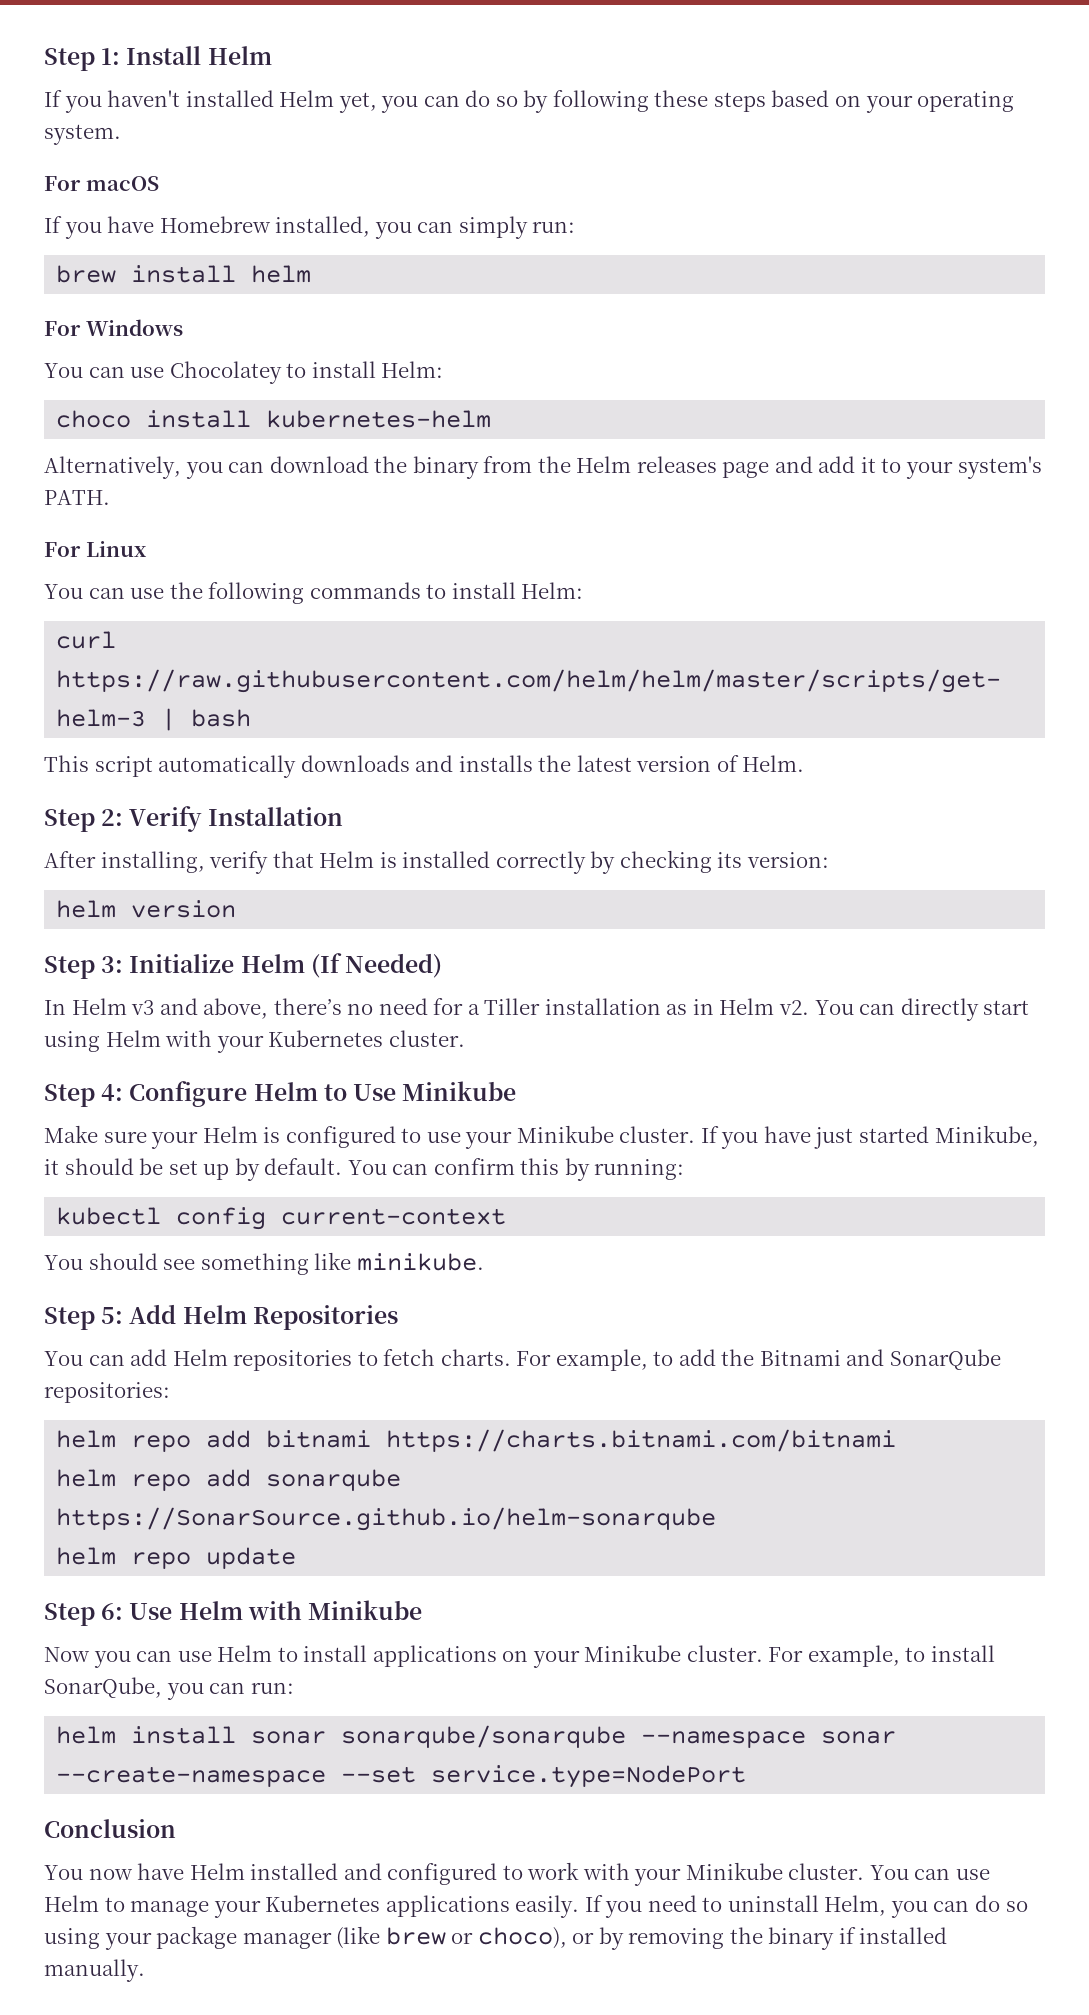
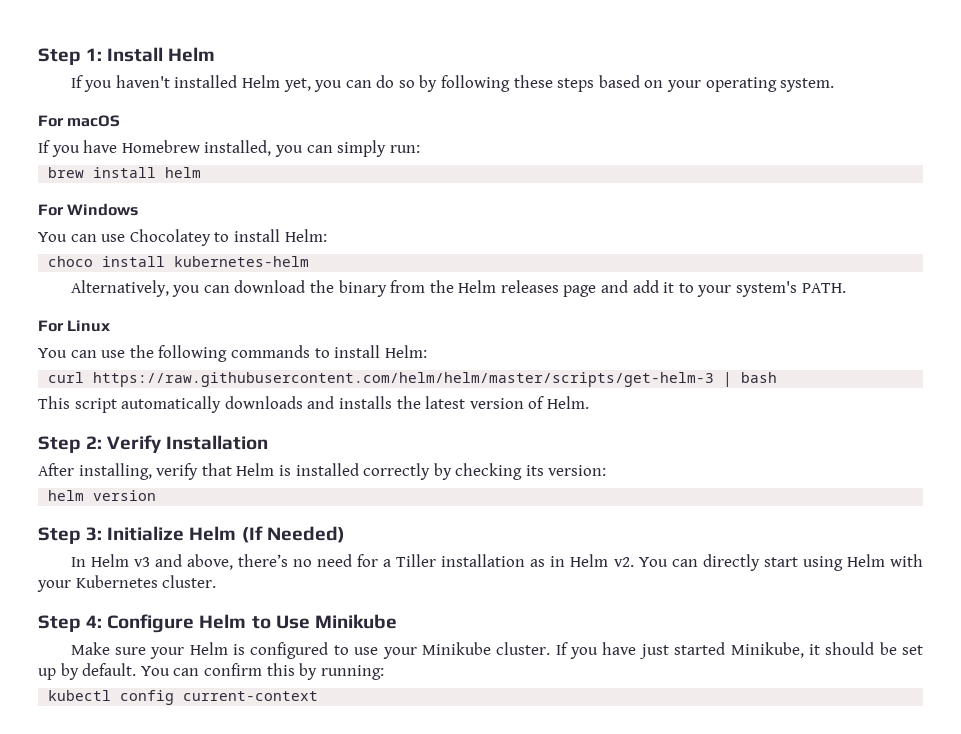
[44,1252,484,1275] [44,1304,398,1330] [44,1349,1002,1371] [44,1382,170,1403] [56,1429,897,1452] [56,1469,402,1491] [56,1507,717,1531] [56,1547,297,1569] [44,1600,423,1626] [44,1644,996,1668] [44,1677,294,1700] [56,1725,897,1748] [56,1765,747,1788] [44,1819,176,1838] [44,1862,991,1886] [44,1895,1028,1918] [44,1926,948,1950] [44,1959,145,1982] // You should see something like minikube. // Step 5: Add Helm Repositories // You can add Helm repositories to fetch charts. For example, to add the Bitnami and SonarQube repositories: // helm repo add bitnami https://charts.bitnami.com/bitnami // helm repo add sonarqube https://SonarSource.github.io/helm-sonarqube // helm repo update // Step 6: Use Helm with Minikube // Now you can use Helm to install applications on your Minikube cluster. For example, to install SonarQube, you can run: // helm install sonar sonarqube/sonarqube --namespace sonar --create-namespace --set service.type=NodePort // Conclusion // You now have Helm installed and configured to work with your Minikube cluster. You can use Helm to manage your Kubernetes applications easily. If you need to uninstall Helm, you can do so using your package manager (like brew or choco), or by removing the binary if installed manually. -> (319, 696) none

